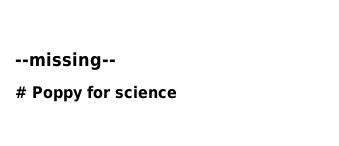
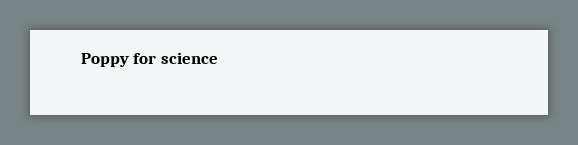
[15,52,116,70] [15,86,27,98] --missing-- // # -> (81, 60) none

